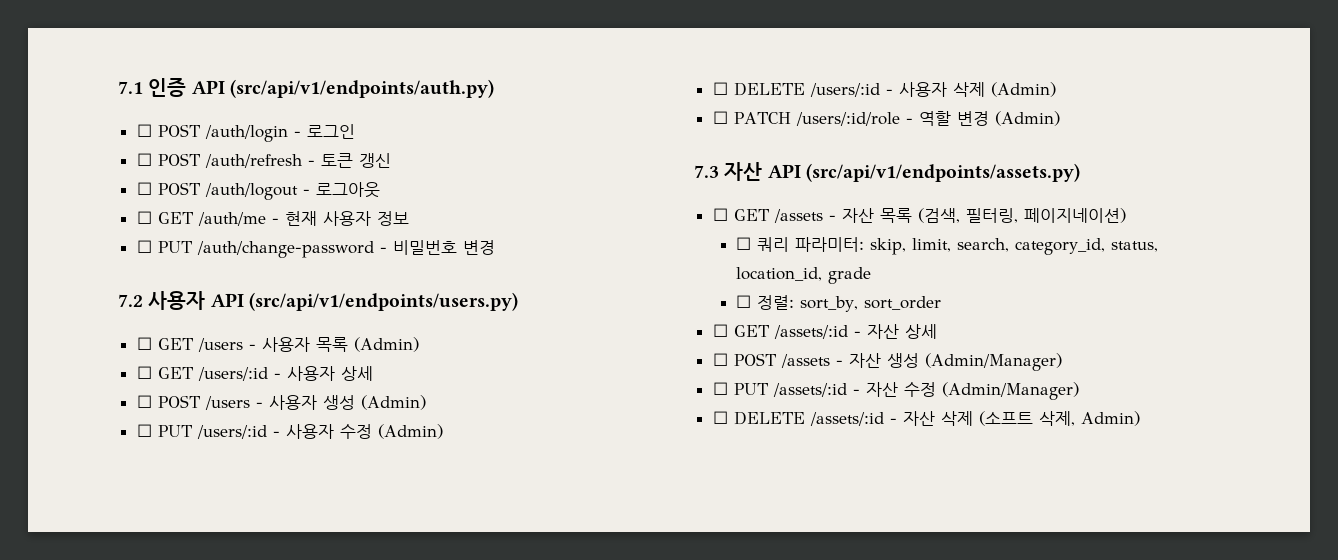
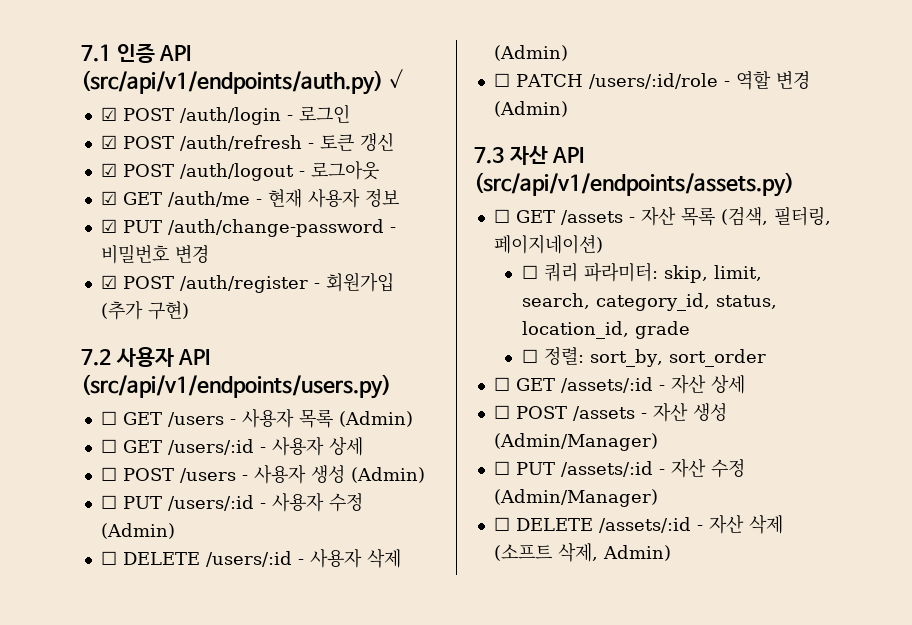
[136,124,152,137] // ☐ -> [388,69,404,88] [100,107,117,121] ✓ // ☑
[136,153,152,166] ☐ -> [100,135,117,149] ☑
[136,182,152,195] ☐ -> [100,163,117,177] ☑
[136,211,152,224] ☐ -> [100,191,117,205] ☑
[136,240,152,253] ☐ -> [100,219,117,233] ☑
(495, 247) none -> [100,272,394,293] [100,301,189,320] // ☑ POST /auth/register - 회원가입 (추가 구현)

